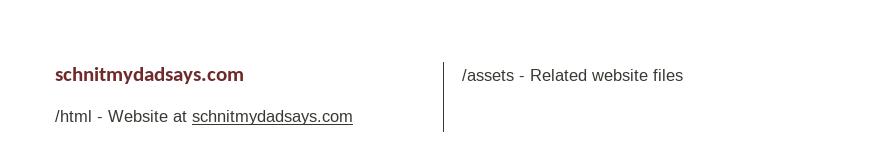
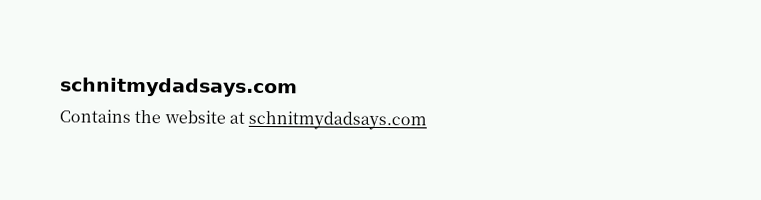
[55,67,244,84] [55,110,168,122] schnitmydadsays.com // /html - Website -> [60,77,298,98] [59,109,226,124] schnitmydadsays.com // Contains the website
[462,69,683,81] // /assets - Related website files -> (428, 120) none

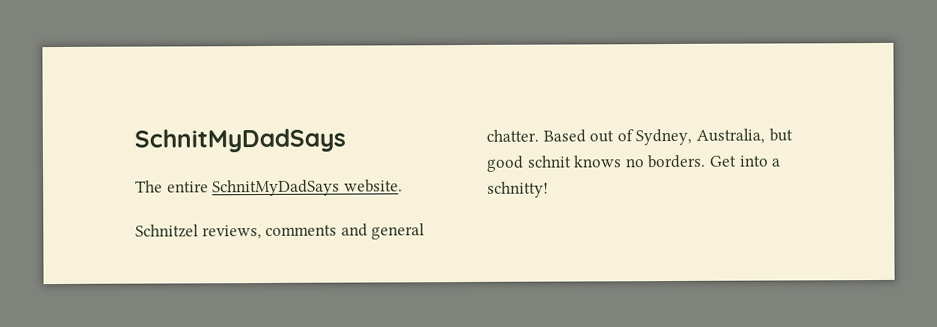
[60,77,298,98] [59,109,428,131] schnitmydadsays.com // Contains the website at schnitmydadsays.com -> [134,128,346,153] [135,179,403,197] [135,223,426,240] [486,128,793,146] [486,154,782,172] [487,181,549,198] SchnitMyDadSays // The entire SchnitMyDadSays website. // Schnitzel reviews, comments and general chatter. Based out of Sydney, Australia, but good schnit knows no borders. Get into a schnitty!

